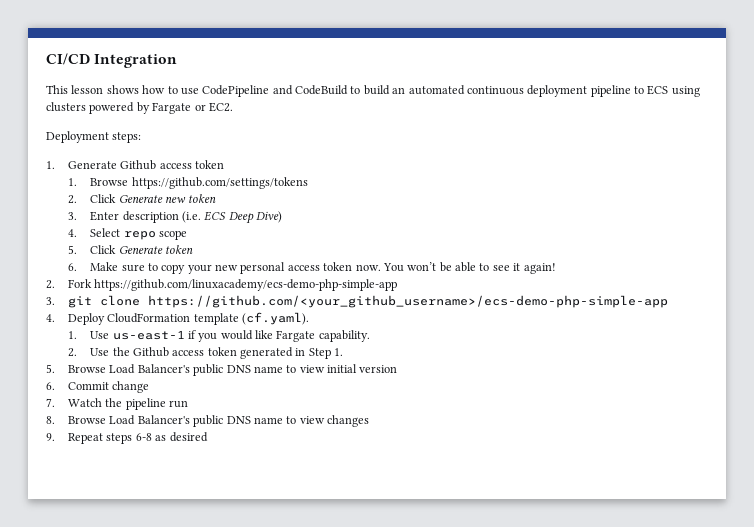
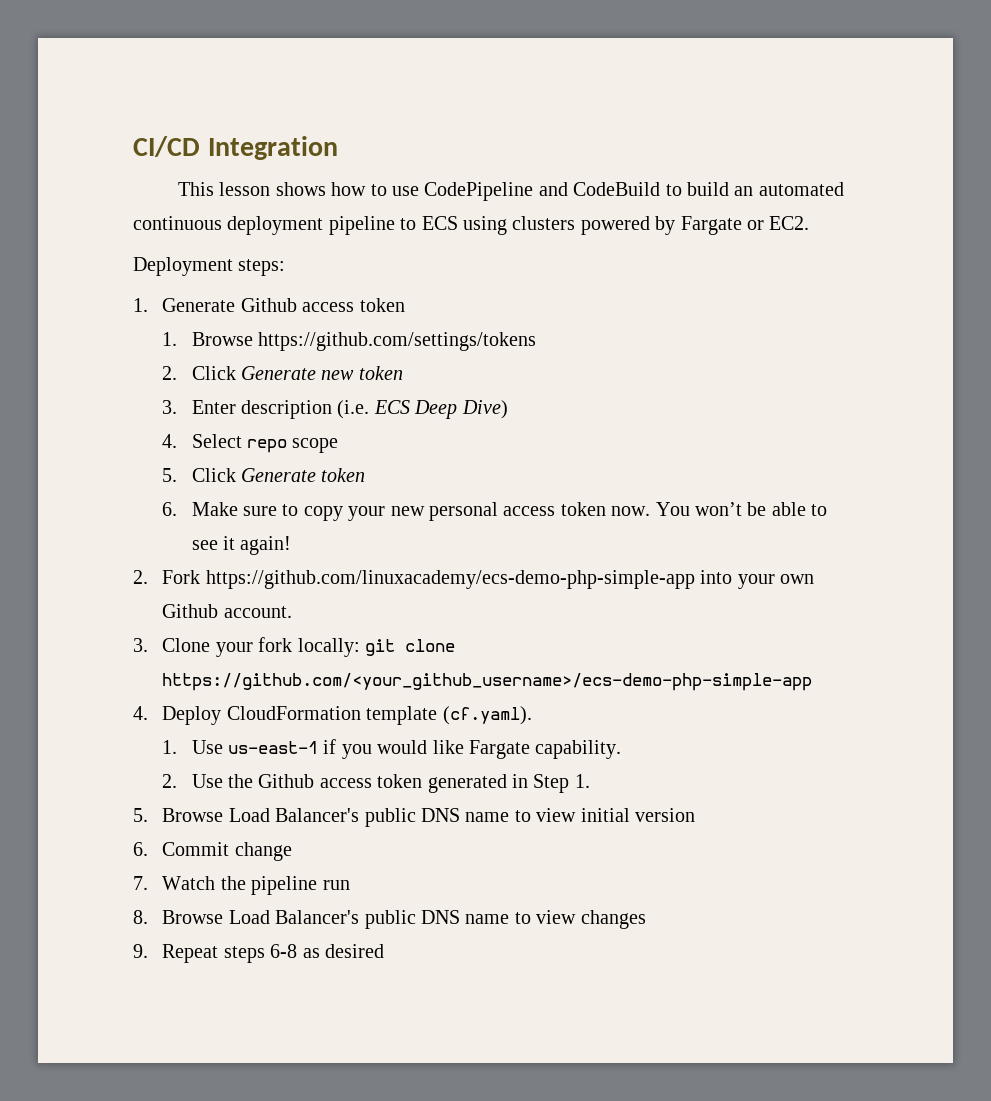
[46,297,55,305] // 3. -> [700,570,814,589] [162,604,292,618] [133,637,360,657] into your own Github account. // 3. Clone your fork locally:

